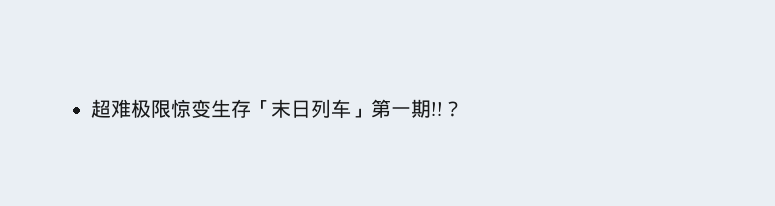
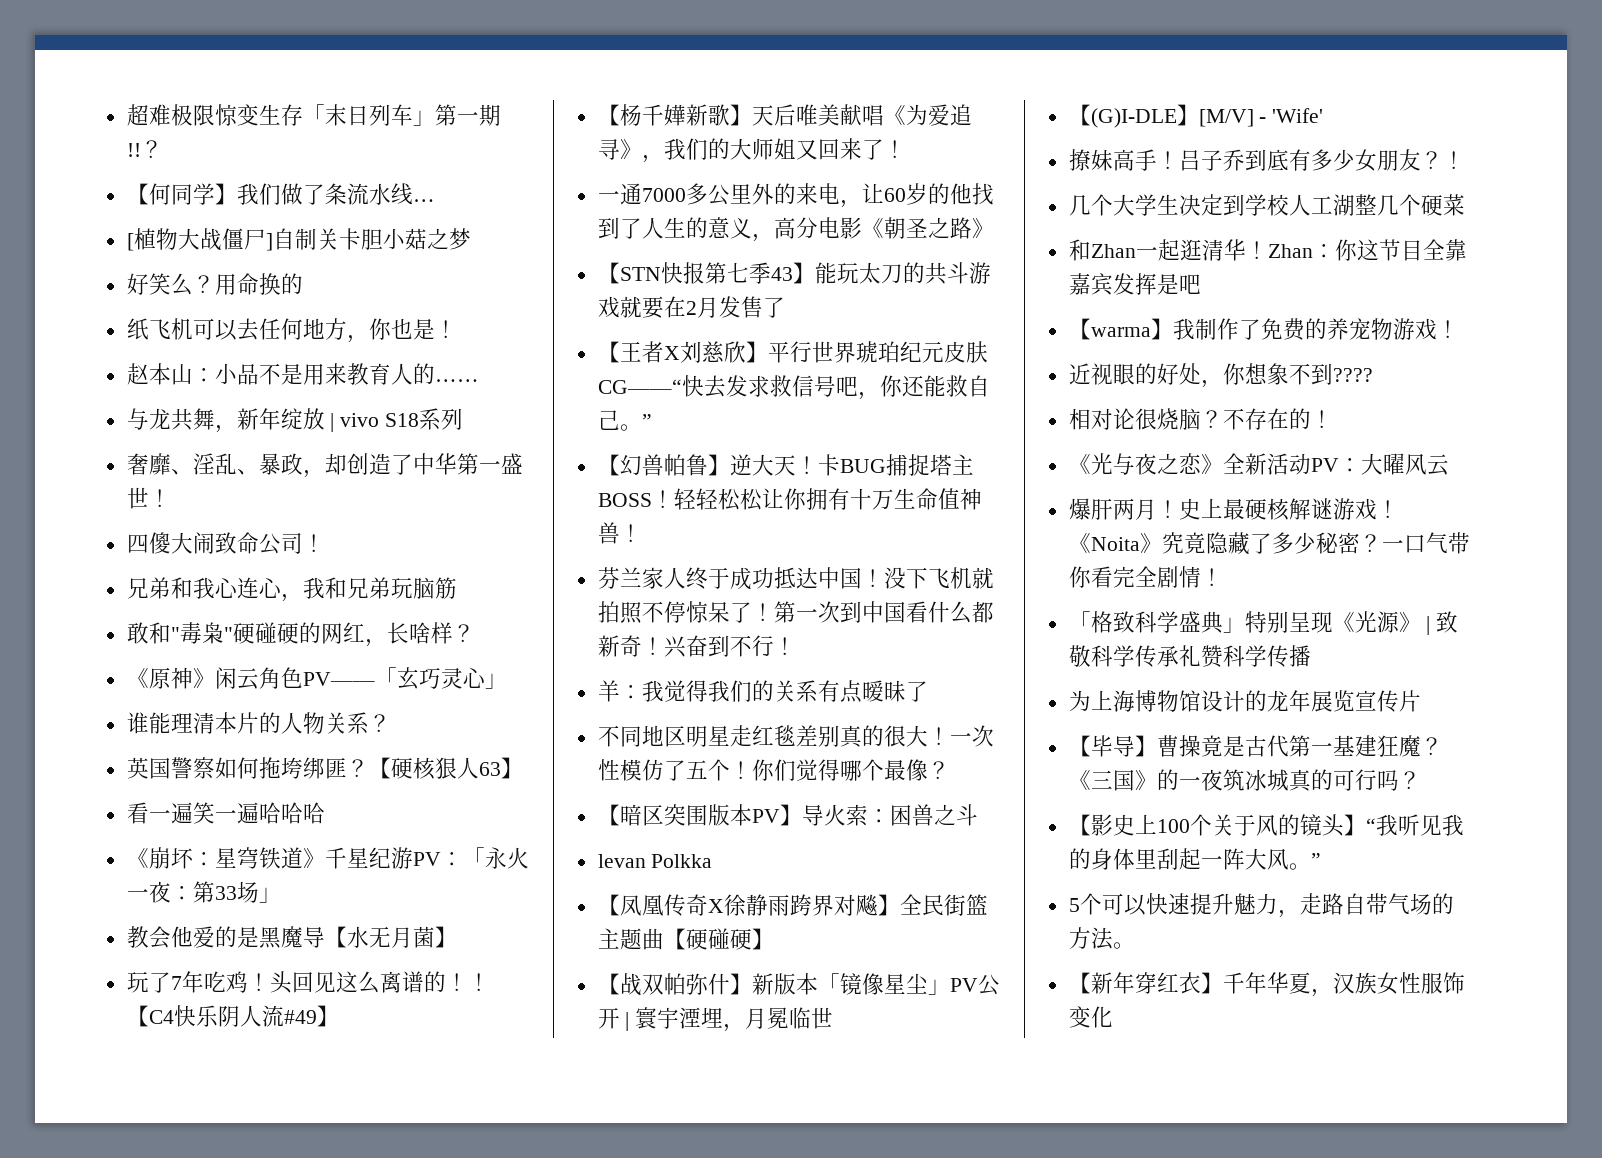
(463, 109) none -> [126,183,435,205] [126,228,471,251] [126,273,303,296] [126,318,457,343] [126,363,479,385] [126,408,464,433] [126,453,523,478] [126,487,171,509] [126,532,325,555] [126,577,457,602] [126,622,475,647] [126,667,507,690] [126,712,391,734] [126,757,523,780] [126,802,325,824] [126,847,529,869] [126,881,281,903] [126,926,457,949] [126,971,490,994] [126,1005,339,1027] [597,104,972,126] [597,138,906,163] [597,183,994,208] [597,217,994,242] [597,262,991,285] [597,296,785,319] [597,341,988,363] [597,375,990,400] [597,410,652,431] [597,454,974,476] [597,488,982,511] [597,522,642,544] [597,567,994,590] [597,601,994,624] [597,635,796,658] [597,680,928,703] [597,725,994,748] [597,759,950,781] [597,804,978,826] [597,854,713,868] [597,894,988,916] [597,928,774,950] [597,973,1000,996] [597,1007,834,1032] [1068,104,1324,128] [1068,149,1465,172] [1068,194,1465,216] [1068,239,1467,261] [1068,273,1201,295] [1068,318,1459,341] [1068,363,1373,388] [1068,408,1333,430] [1068,453,1449,476] [1068,498,1399,521] [1068,532,1470,555] [1068,566,1223,588] [1068,611,1459,635] [1068,645,1311,668] [1068,690,1421,712] [1068,735,1443,757] [1068,769,1421,792] [1068,814,1464,837] [1068,848,1321,870] [1068,893,1454,918] [1068,927,1135,950] [1068,972,1465,997] [1068,1006,1113,1028] // 【何同学】我们做了条流水线… // [植物大战僵尸]自制关卡胆小菇之梦 // 好笑么？用命换的 // 纸飞机可以去任何地方，你也是！ // 赵本山：小品不是用来教育人的…… // 与龙共舞，新年绽放 | vivo S18系列 // 奢靡、淫乱、暴政，却创造了中华第一盛世！ // 四傻大闹致命公司！ // 兄弟和我心连心，我和兄弟玩脑筋 // 敢和"毒枭"硬碰硬的网红，长啥样？ // 《原神》闲云角色PV——「玄巧灵心」 // 谁能理清本片的人物关系？ // 英国警察如何拖垮绑匪？【硬核狠人63】 // 看一遍笑一遍哈哈哈 // 《崩坏：星穹铁道》千星纪游PV：「永火一夜：第33场」 // 教会他爱的是黑魔导【水无月菌】 // 玩了7年吃鸡！头回见这么离谱的！！【C4快乐阴人流#49】 // 【杨千嬅新歌】天后唯美献唱《为爱追寻》，我们的大师姐又回来了！ // 一通7000多公里外的来电，让60岁的他找到了人生的意义，高分电影《朝圣之路》 // 【STN快报第七季43】能玩太刀的共斗游戏就要在2月发售了 // 【王者X刘慈欣】平行世界琥珀纪元皮肤CG——“快去发求救信号吧，你还能救自己。” // 【幻兽帕鲁】逆大天！卡BUG捕捉塔主BOSS！轻轻松松让你拥有十万生命值神兽！ // 芬兰家人终于成功抵达中国！没下飞机就拍照不停惊呆了！第一次到中国看什么都新奇！兴奋到不行！ // 羊：我觉得我们的关系有点暧昧了 // 不同地区明星走红毯差别真的很大！一次性模仿了五个！你们觉得哪个最像？ // 【暗区突围版本PV】导火索：困兽之斗 // levan Polkka // 【凤凰传奇X徐静雨跨界对飚】全民街篮主题曲【硬碰硬】 // 【战双帕弥什】新版本「镜像星尘」PV公开 | 寰宇湮埋，月冕临世 // 【(G)I-DLE】[M/V] - 'Wife' // 撩妹高手！吕子乔到底有多少女朋友？！ // 几个大学生决定到学校人工湖整几个硬菜 // 和Zhan一起逛清华！Zhan：你这节目全靠嘉宾发挥是吧 // 【warma】我制作了免费的养宠物游戏！ // 近视眼的好处，你想象不到???? // 相对论很烧脑？不存在的！ // 《光与夜之恋》全新活动PV：大曜风云 // 爆肝两月！史上最硬核解谜游戏！《Noita》究竟隐藏了多少秘密？一口气带你看完全剧情！ // 「格致科学盛典」特别呈现《光源》 | 致敬科学传承礼赞科学传播 // 为上海博物馆设计的龙年展览宣传片 // 【毕导】曹操竟是古代第一基建狂魔？《三国》的一夜筑冰城真的可行吗？ // 【影史上100个关于风的镜头】“我听见我的身体里刮起一阵大风。” // 5个可以快速提升魅力，走路自带气场的方法。 // 【新年穿红衣】千年华夏，汉族女性服饰变化

